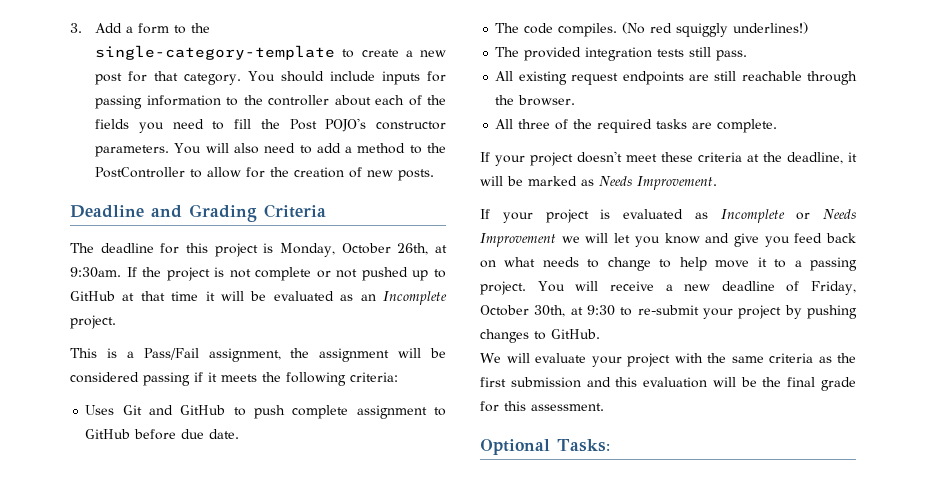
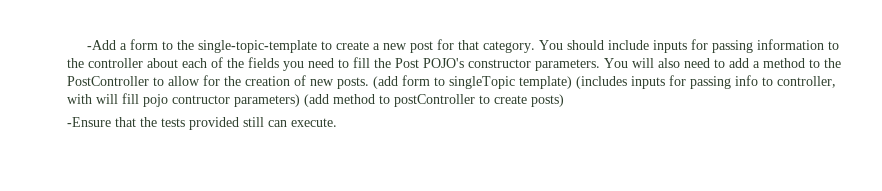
[70,23,123,33] 3. Add -> [86,40,116,50] -Add
[95,45,336,60] single-category-template -> [197,40,317,53] single-topic-template
[70,204,326,222] [70,243,447,257] [70,267,446,281] [70,291,447,305] [70,315,116,329] [70,348,446,362] [70,372,398,386] [85,405,446,419] [85,429,240,440] [495,22,809,37] [495,47,748,61] [495,71,857,85] [495,95,576,106] [495,119,778,133] [480,151,857,166] [480,176,717,190] [480,209,856,223] [480,233,856,247] [480,257,857,271] [480,281,857,295] [480,305,857,319] [480,329,600,343] [480,353,856,367] [480,377,856,391] [480,401,604,412] [480,439,610,455] // Deadline and Grading Criteria // The deadline for this project is Monday, October 26th, at 9:30am. If the project is not complete or not pushed up to GitHub at that time it will be evaluated as an Incomplete project. // This is a Pass/Fail assignment, the assignment will be considered passing if it meets the following criteria: // Uses Git and GitHub to push complete assignment to GitHub before due date. // The code compiles. (No red squiggly underlines!) // The provided integration tests still pass. // All existing request endpoints are still reachable through the browser. // All three of the required tasks are complete. // If your project doesn't meet these criteria at the deadline, it will be marked as Needs Improvement. // If your project is evaluated as Incomplete or Needs Improvement we will let you know and give you feed back on what needs to change to help move it to a passing project. You will receive a new deadline of Friday, October 30th, at 9:30 to re-submit your project by pushing changes to GitHub. // We will evaluate your project with the same criteria as the first submission and this evaluation will be the final grade for this assessment. // Optional Tasks: -> [373,75,836,89] [67,93,564,107] [67,117,337,130] (add form to singleTopic template) (includes inputs for passing info to controller, with will fill pojo contructor parameters) (add method to postController to create posts) // -Ensure that the tests provided still can execute.

